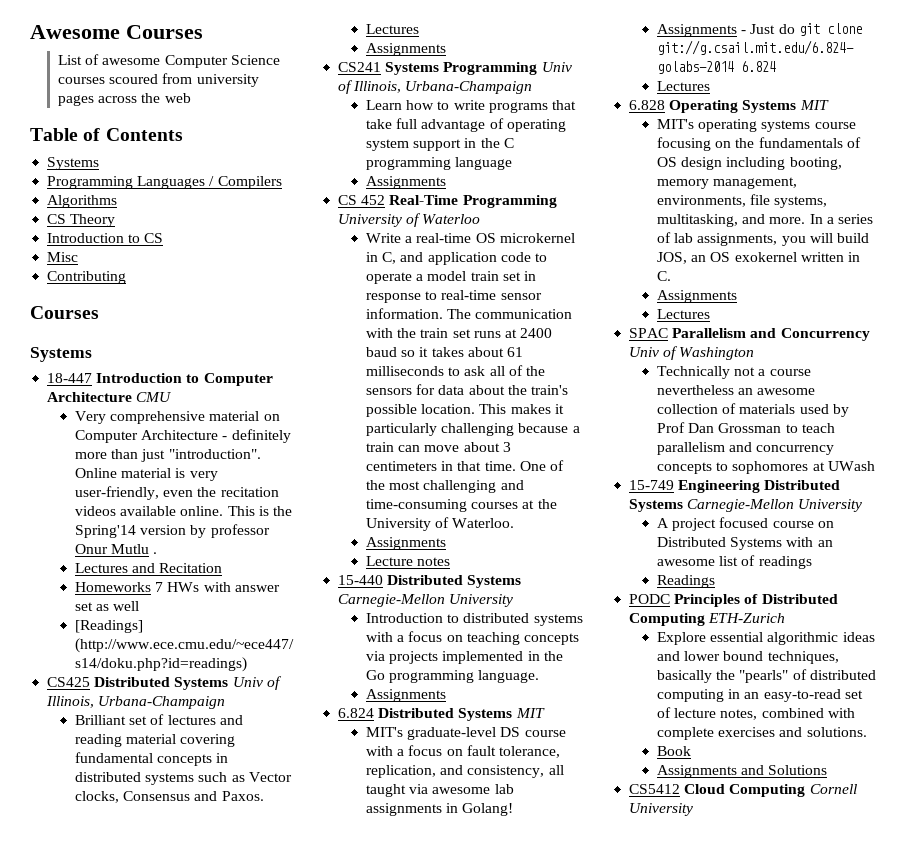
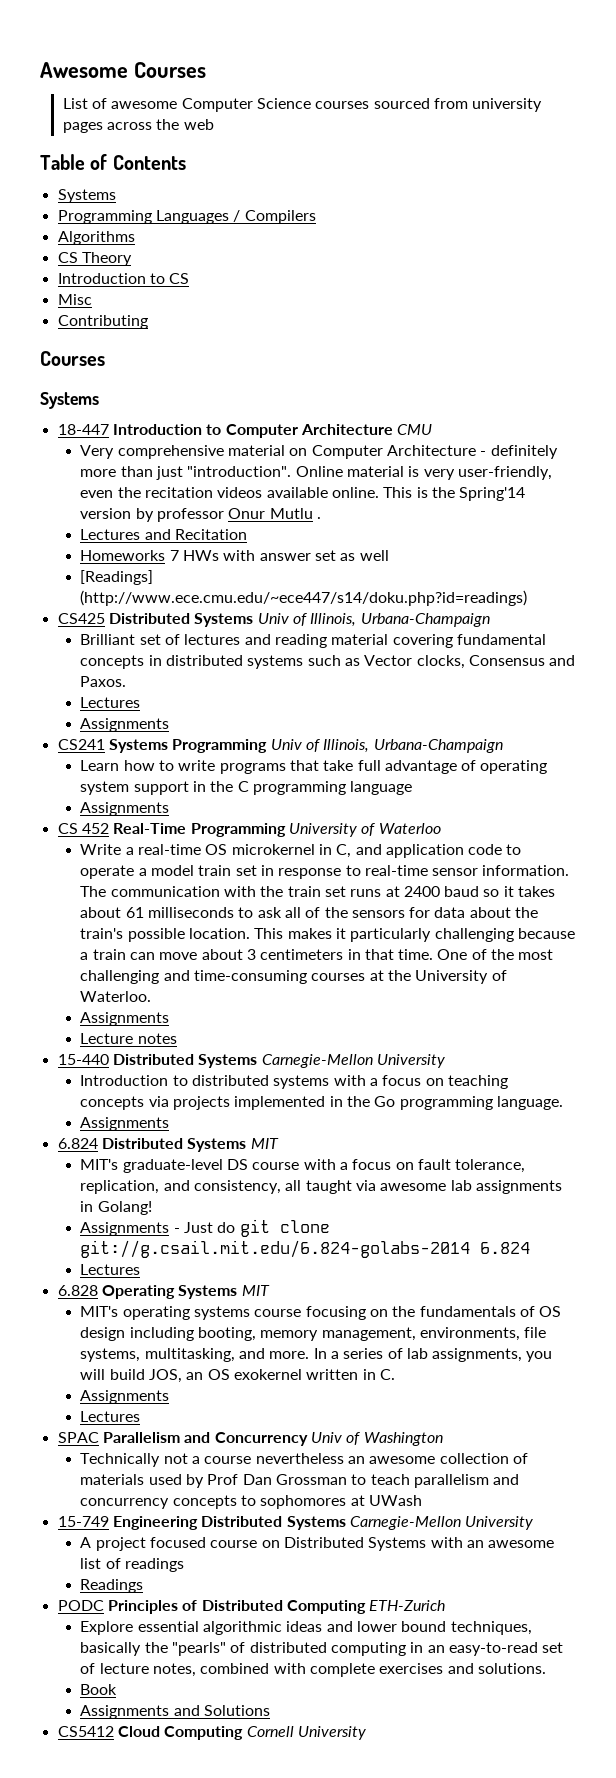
[109,74,159,84] scoured -> [373,98,430,109] sourced

